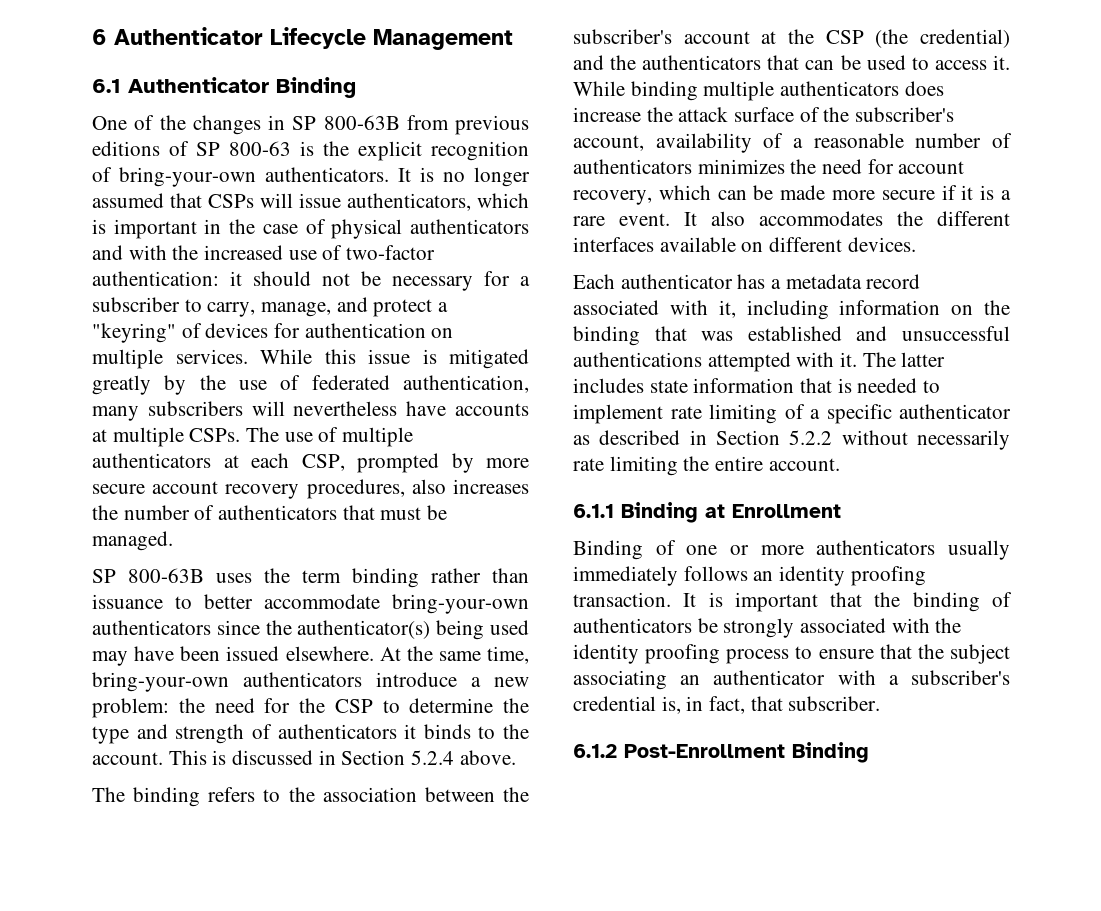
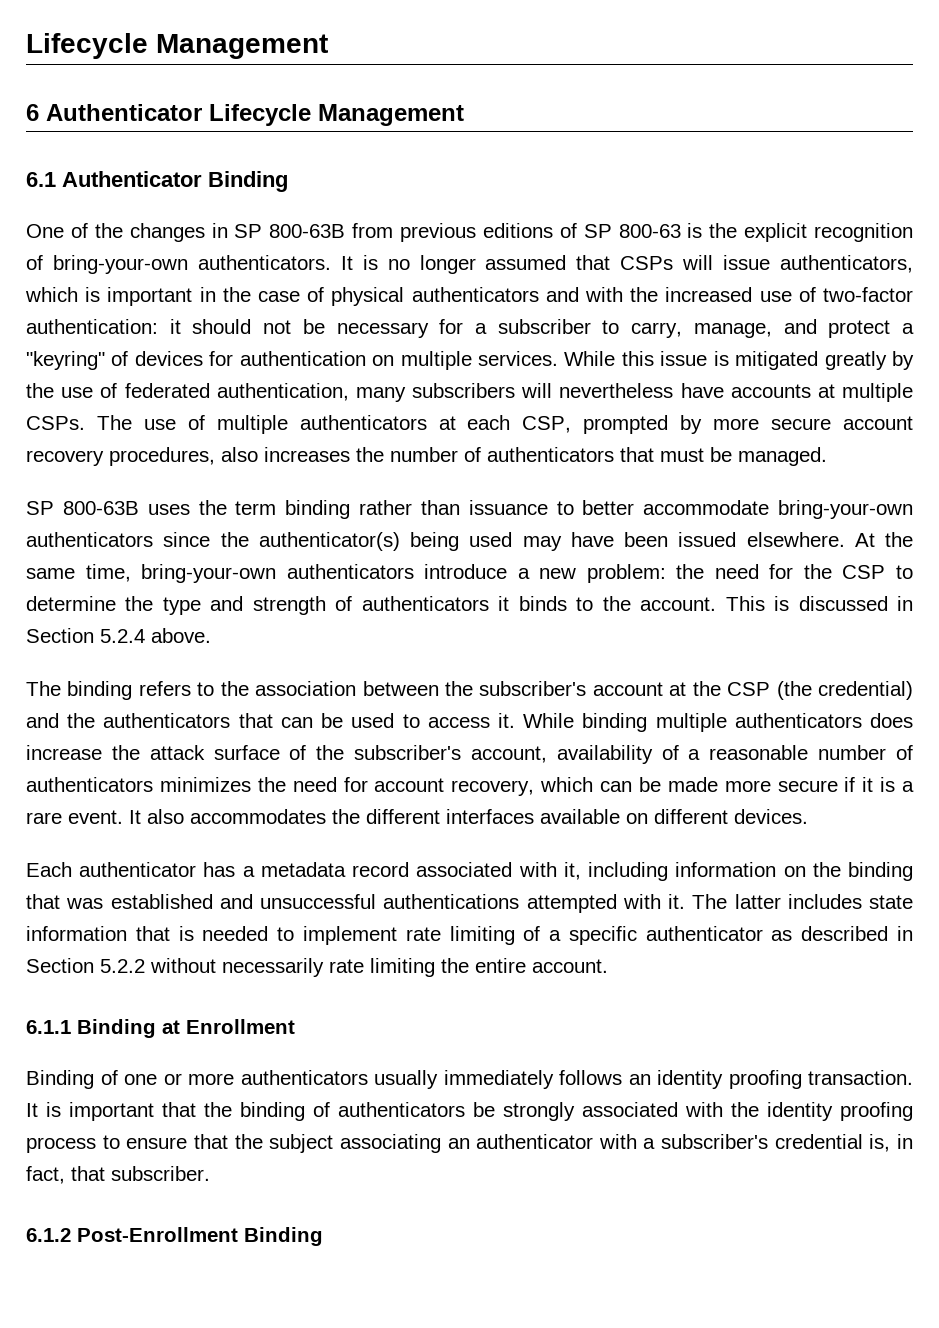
(92, 37) none -> [26,33,328,59] Lifecycle Management //

